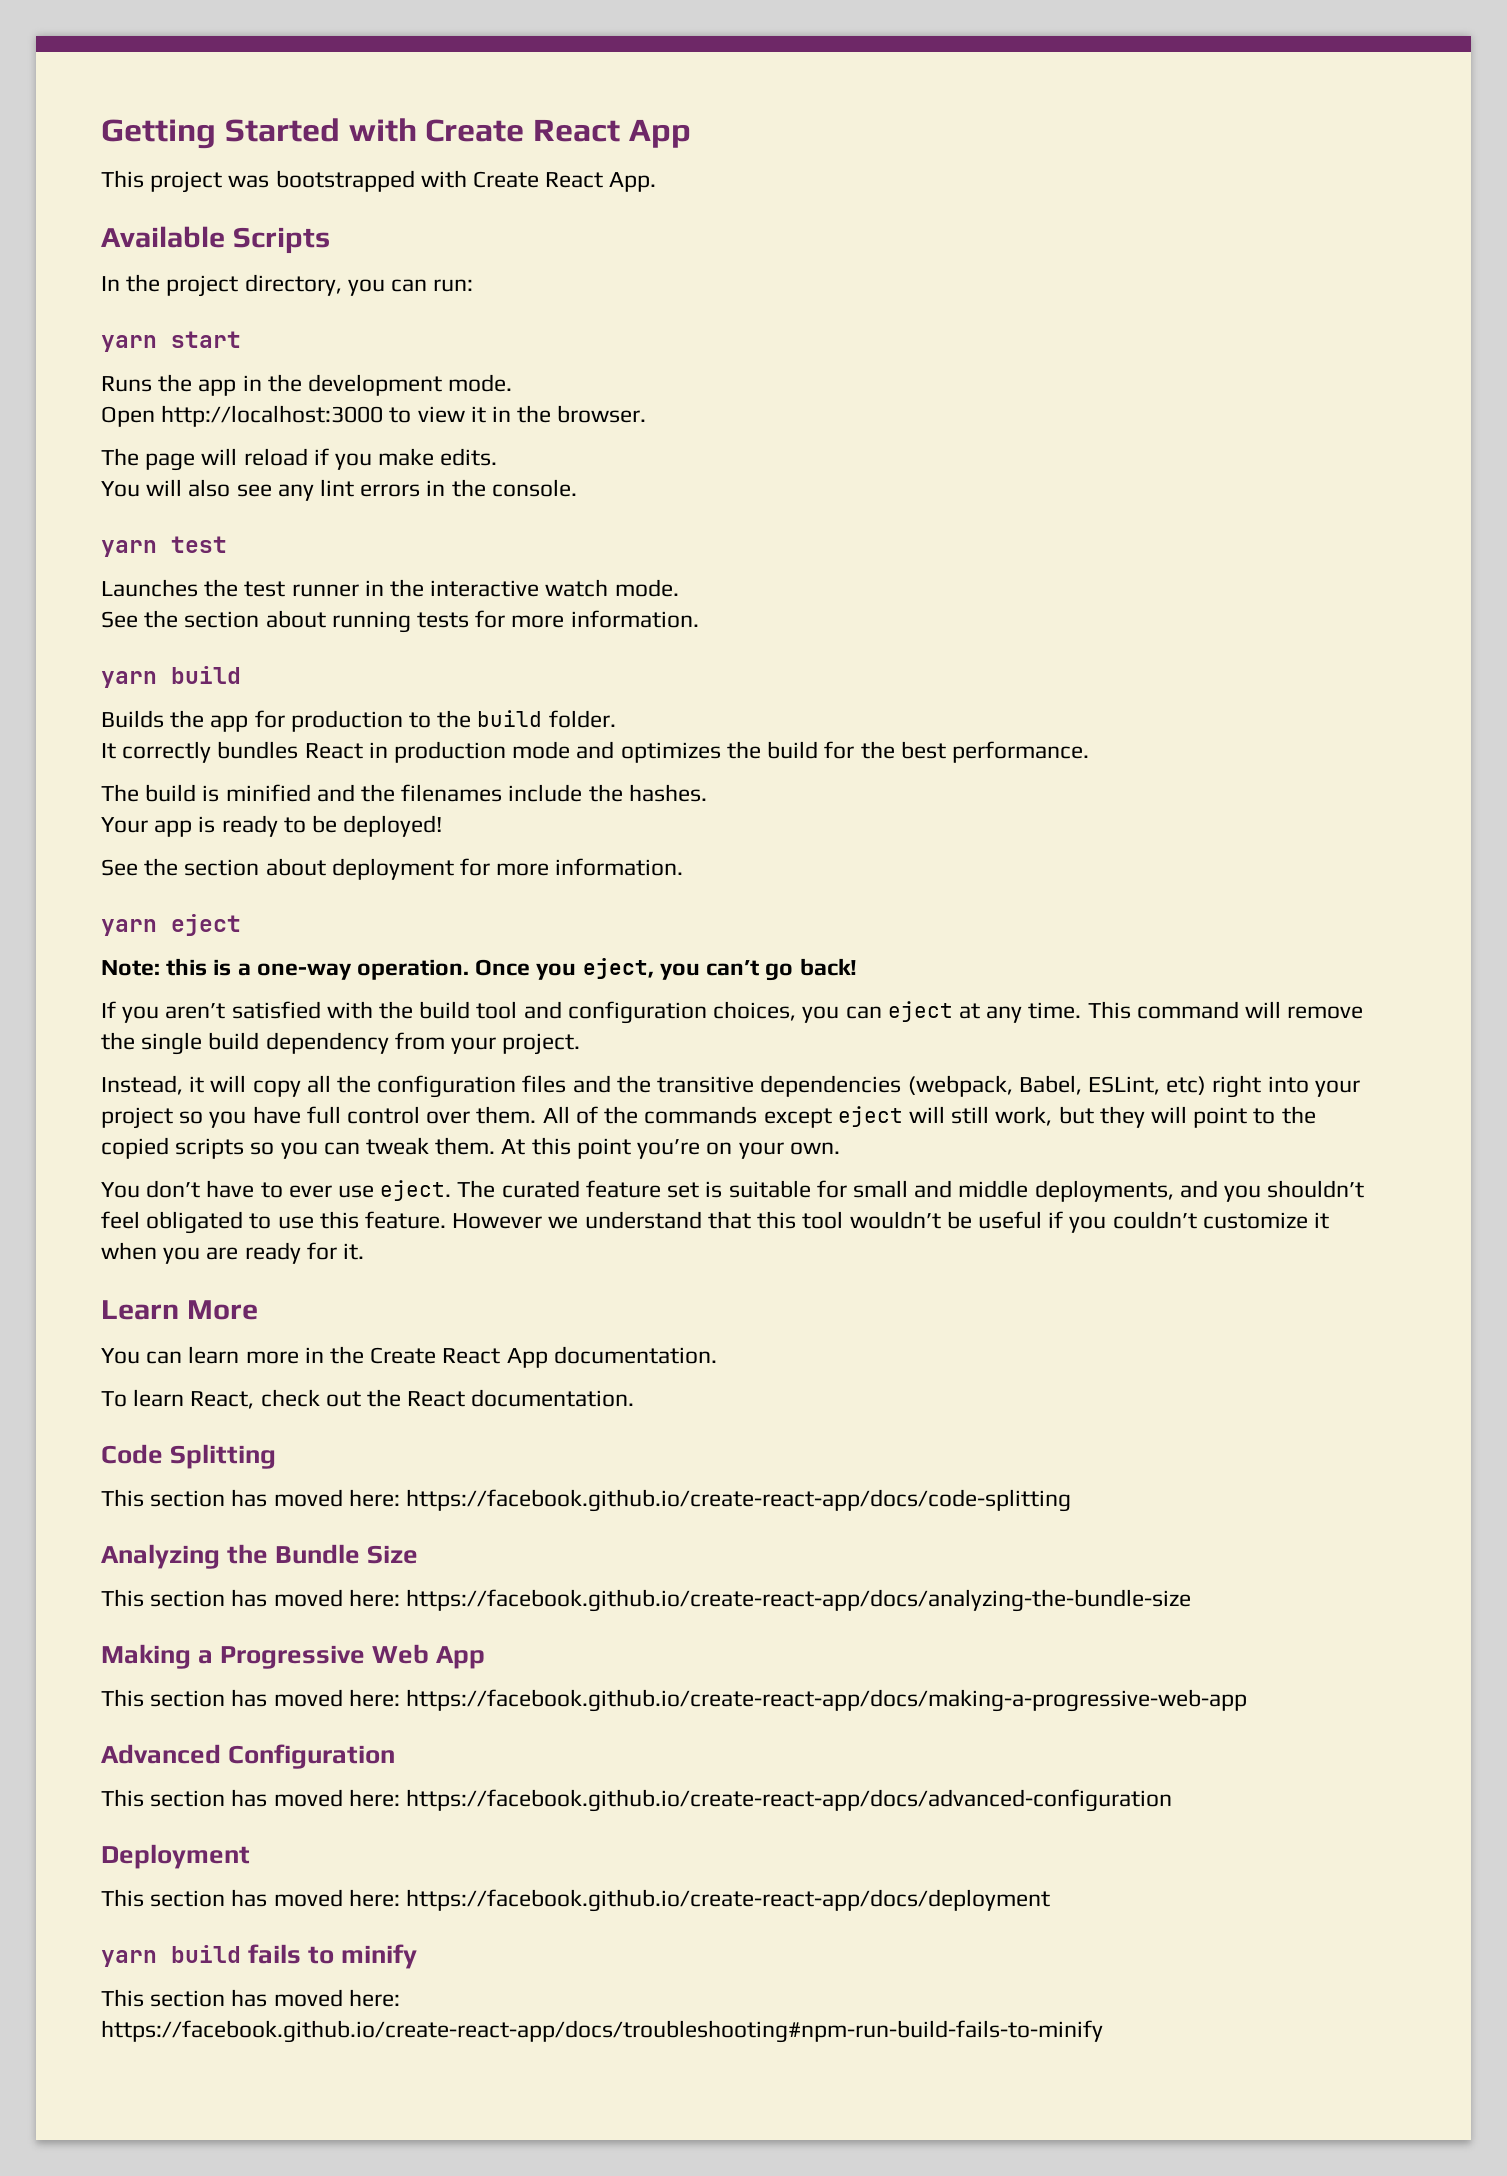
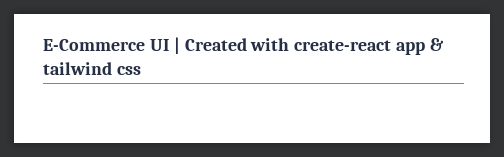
[101,118,691,149] [101,170,657,193] [101,226,330,254] [101,274,474,297] [101,331,241,352] [101,374,513,396] [101,405,647,427] [101,448,498,471] [101,479,577,501] [101,536,227,557] [101,579,679,597] [101,610,699,633] [101,666,241,688] [101,710,616,732] [101,741,1089,763] [101,784,707,802] [101,815,443,837] [101,858,684,880] [101,914,241,936] [101,958,857,981] [101,1001,1364,1024] [101,1032,581,1055] [101,1075,1360,1098] [101,1106,1316,1129] [101,1137,840,1159] [101,1180,1365,1202] [101,1211,1329,1234] [101,1242,365,1264] [101,1300,258,1320] [101,1346,717,1368] [101,1389,635,1409] [101,1444,277,1469] [101,1489,1072,1512] [101,1544,419,1569] [101,1589,1192,1612] [101,1644,486,1669] [101,1689,1248,1712] [101,1744,396,1769] [101,1789,1173,1812] [101,1844,250,1869] [101,1889,1051,1912] [101,1944,418,1969] [101,1989,400,2007] [101,2020,1103,2043] Getting Started with Create React App // This project was bootstrapped with Create React App. // Available Scripts // In the project directory, you can run: // yarn start // Runs the app in the development mode. // Open http://localhost:3000 to view it in the browser. // The page will reload if you make edits. // You will also see any lint errors in the console. // yarn test // Launches the test runner in the interactive watch mode. // See the section about running tests for more information. // yarn build // Builds the app for production to the build folder. // It correctly bundles React in production mode and optimizes the build for the best performance. // The build is minified and the filenames include the hashes. // Your app is ready to be deployed! // See the section about deployment for more information. // yarn eject // Note: this is a one-way operation. Once you eject, you can’t go back! // If you aren’t satisfied with the build tool and configuration choices, you can eject at any time. This command will remove the single build dependency from your project. // Instead, it will copy all the configuration files and the transitive dependencies (webpack, Babel, ESLint, etc) right into your project so you have full control over them. All of the commands except eject will still work, but they will point to the copied scripts so you can tweak them. At this point you’re on your own. // You don’t have to ever use eject. The curated feature set is suitable for small and middle deployments, and you shouldn’t feel obligated to use this feature. However we understand that this tool wouldn’t be useful if you couldn’t customize it when you are ready for it. // Learn More // You can learn more in the Create React App documentation. // To learn React, check out the React documentation. // Code Splitting // This section has moved here: https://facebook.github.io/create-react-app/docs/code-splitting // Analyzing the Bundle Size // This section has moved here: https://facebook.github.io/create-react-app/docs/analyzing-the-bundle-size // Making a Progressive Web App // This section has moved here: https://facebook.github.io/create-react-app/docs/making-a-progressive-web-app // Advanced Configuration // This section has moved here: https://facebook.github.io/create-react-app/docs/advanced-configuration // Deployment // This section has moved here: https://facebook.github.io/create-react-app/docs/deployment // yarn build fails to minify // This section has moved here: https://facebook.github.io/create-react-app/docs/troubleshooting#npm-run-build-fails-to-minify -> [43,37,445,55] [43,62,141,75] E-Commerce UI | Created with create-react app & tailwind css

